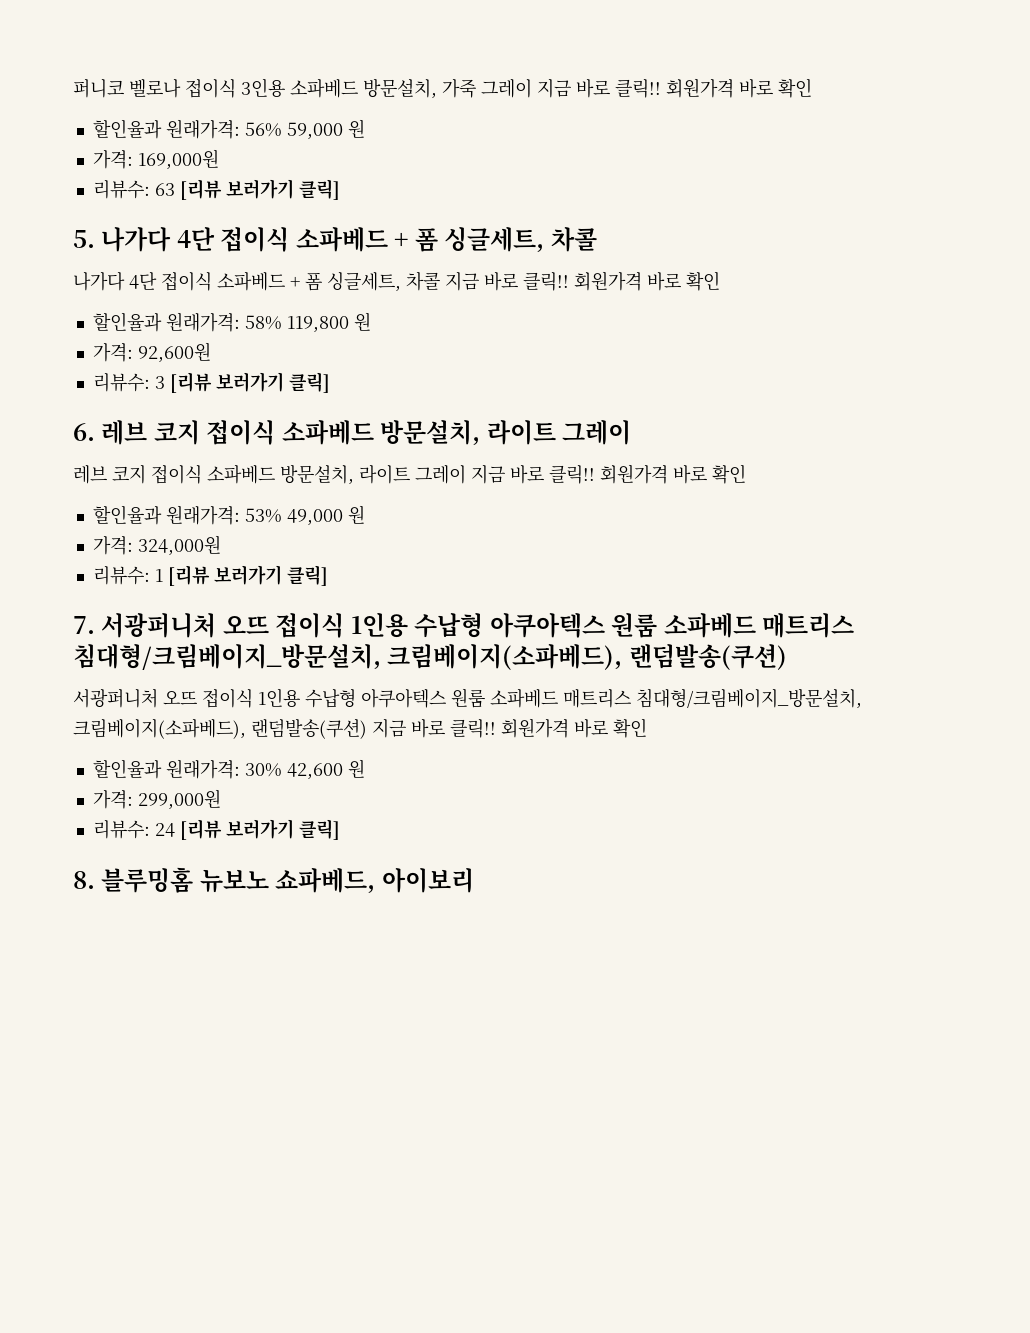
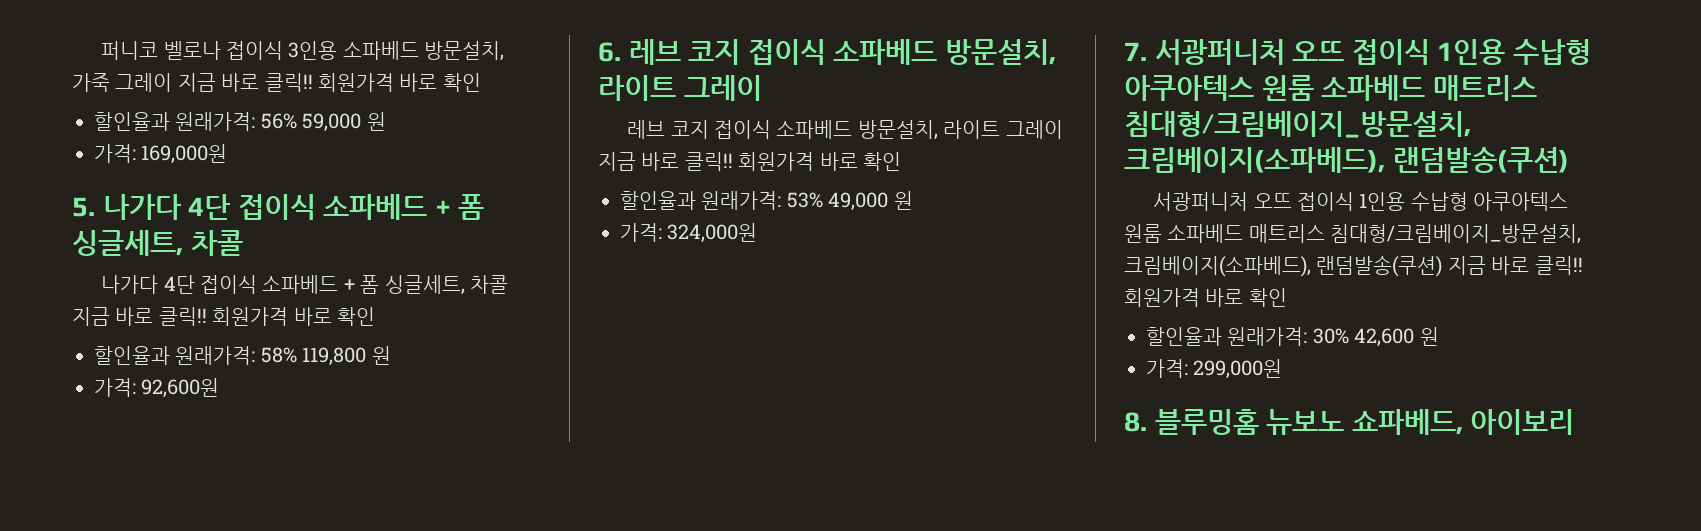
[92,179,340,200] // 리뷰수: 63 [리뷰 보러가기 클릭] -> (228, 154) none
[92,372,330,393] // 리뷰수: 3 [리뷰 보러가기 클릭] -> (220, 388) none
[92,565,328,586] // 리뷰수: 1 [리뷰 보러가기 클릭] -> (758, 233) none
[92,819,340,840] // 리뷰수: 24 [리뷰 보러가기 클릭] -> (1283, 369) none

